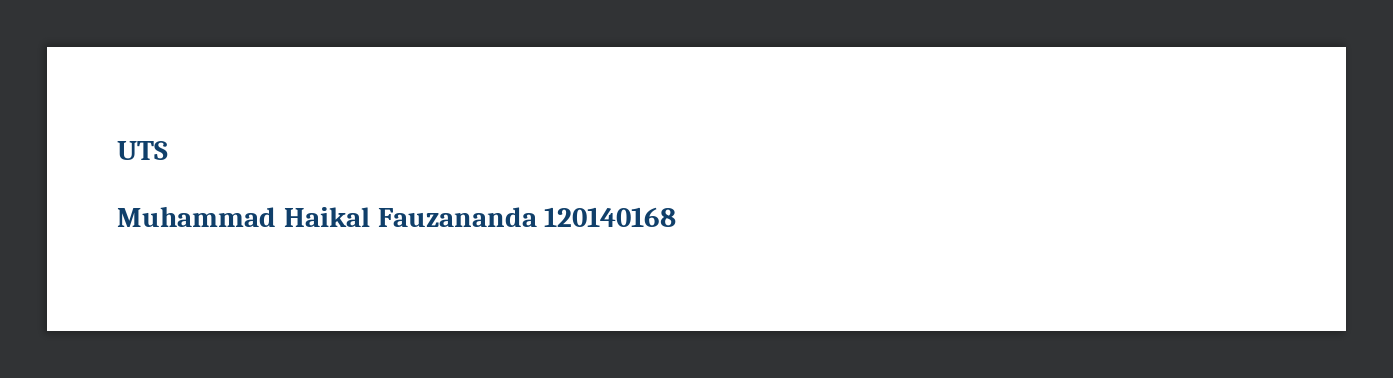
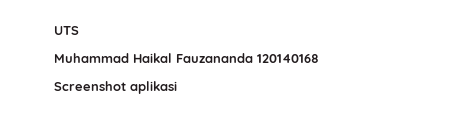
(677, 217) none -> [54,81,177,94] // Screenshot aplikasi

